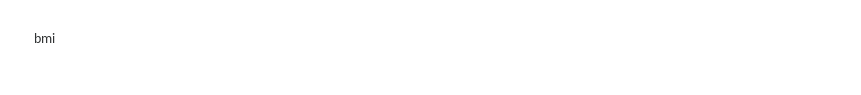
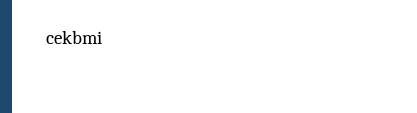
[34,33,55,43] bmi -> [46,30,102,44] cekbmi

